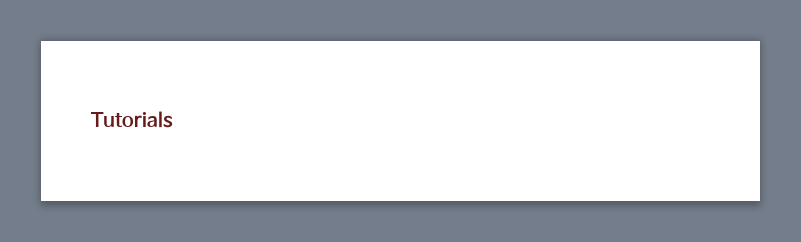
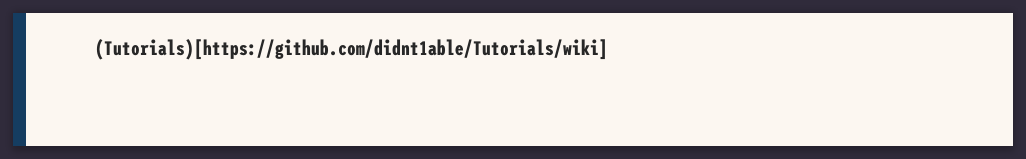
[91,111,173,128] Tutorials -> [95,39,608,60] (Tutorials)[https://github.com/didnt1able/Tutorials/wiki]

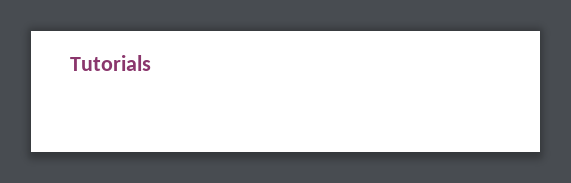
[95,39,608,60] (Tutorials)[https://github.com/didnt1able/Tutorials/wiki] -> [70,55,151,71] Tutorials

